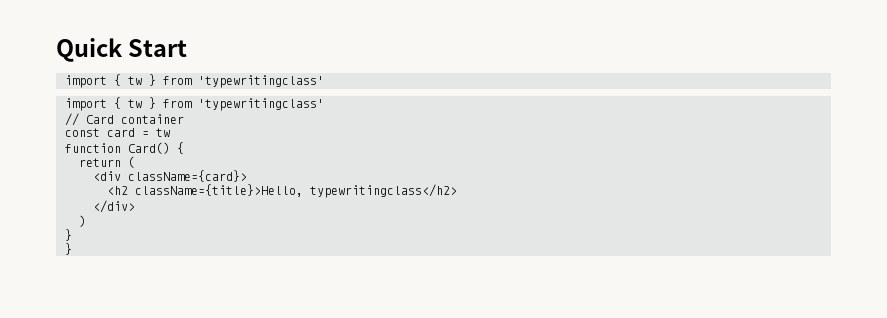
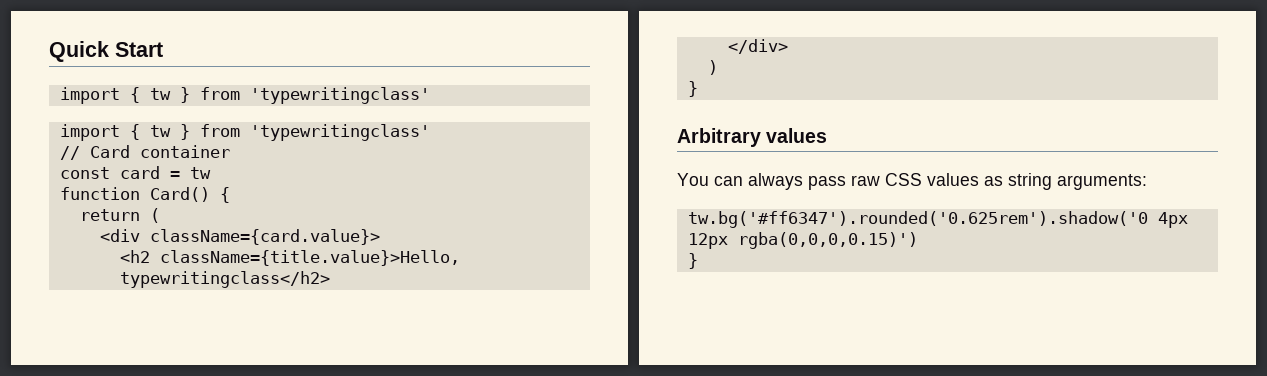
[127,170,247,182] className={card}> -> [149,229,380,245] className={card.value}>
[134,184,303,197] className={title}>Hello, -> [159,250,460,266] className={title.value}>Hello,
(72, 235) none -> [677,128,828,147] [677,173,1147,190] [687,211,1188,228] [687,232,918,249] // Arbitrary values // You can always pass raw CSS values as string arguments: // tw.bg('#ff6347').rounded('0.625rem').shadow('0 4px 12px rgba(0,0,0,0.15)')

